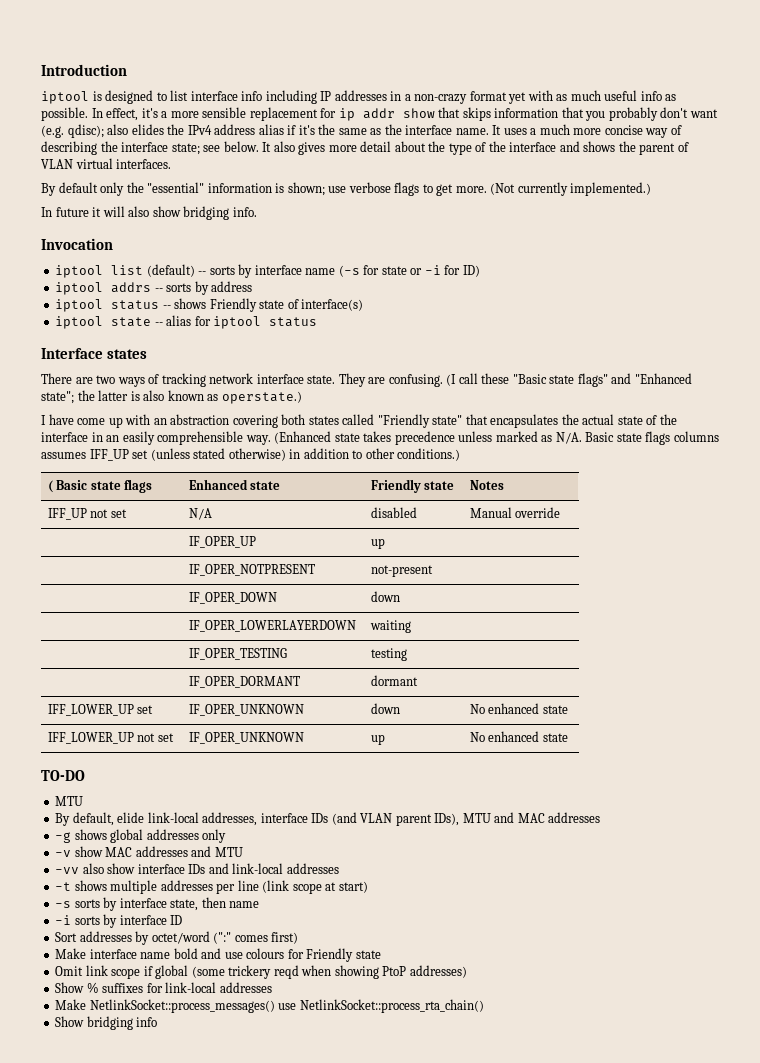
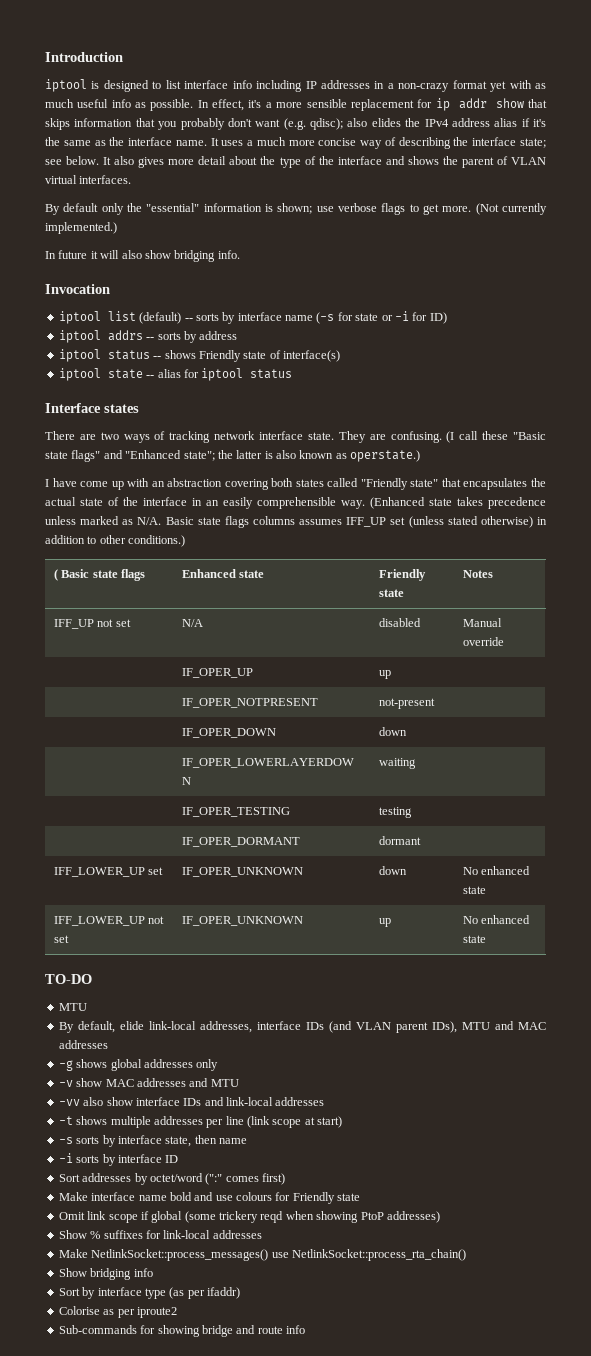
(158, 1022) none -> [58,1287,240,1299] [58,1306,177,1318] [58,1325,305,1337] // Sort by interface type (as per ifaddr) // Colorise as per iproute2 // Sub-commands for showing bridge and route info

